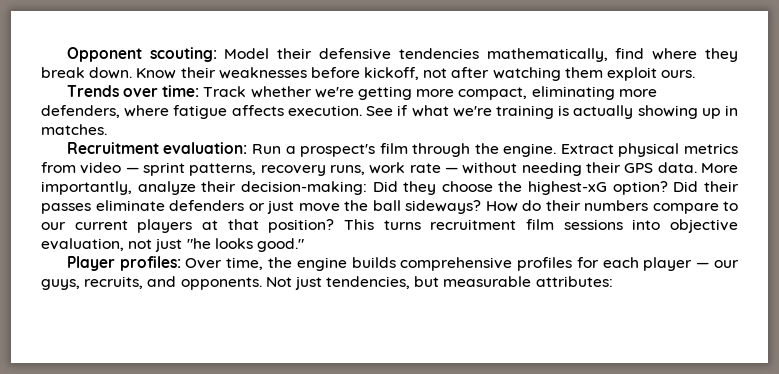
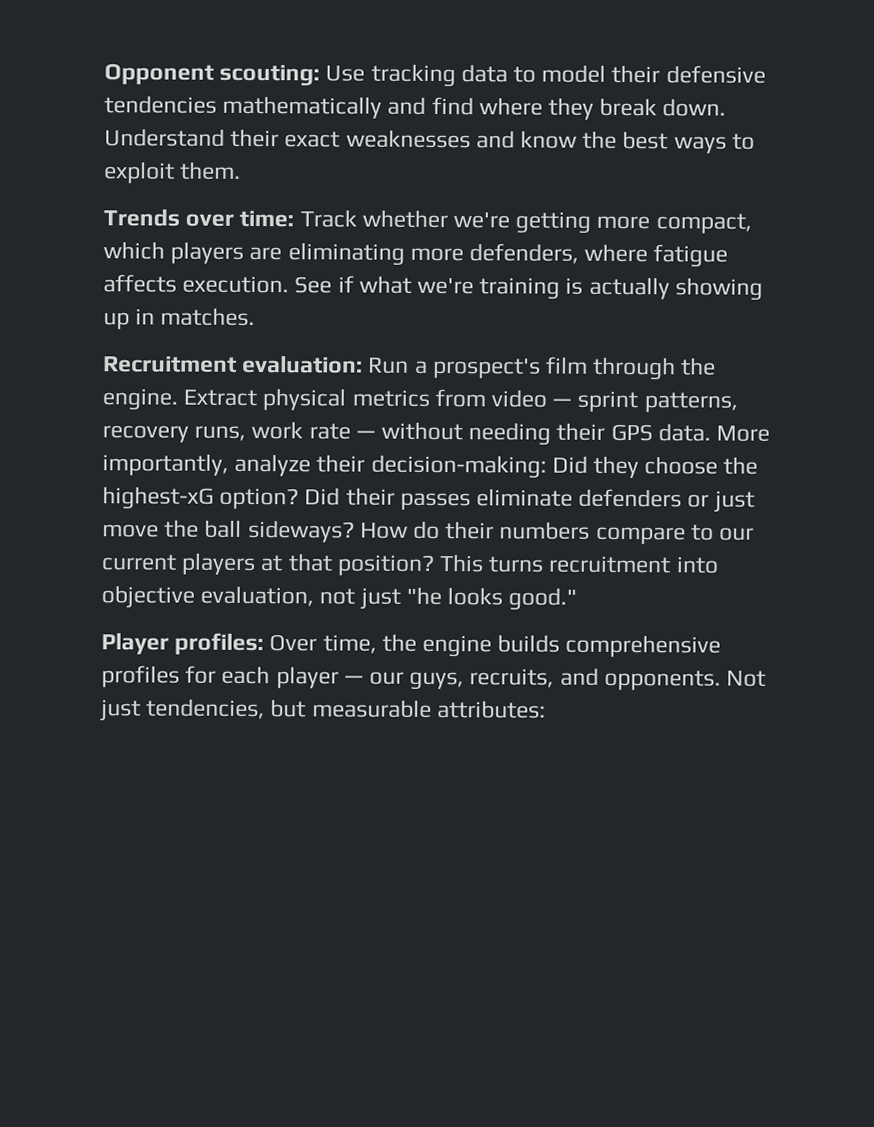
[224,48,270,59] Model -> [325,63,607,88] Use tracking data to model
[486,48,608,62] mathematically, -> [222,95,427,119] mathematically and
[136,67,696,81] Know their weaknesses before kickoff, not after watching them exploit ours. -> [104,128,755,154] [104,161,242,184] Understand their exact weaknesses and know the best ways to exploit them.
(528, 93) none -> [103,241,283,264] which players are
[526,219,623,230] film sessions -> (672, 564) none

